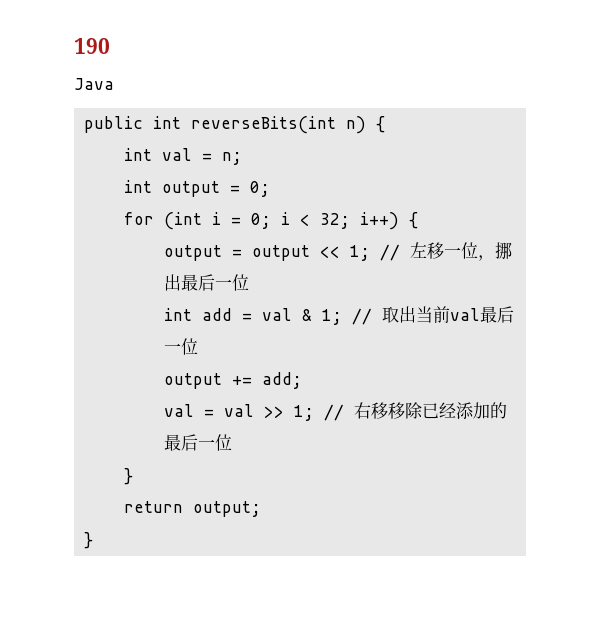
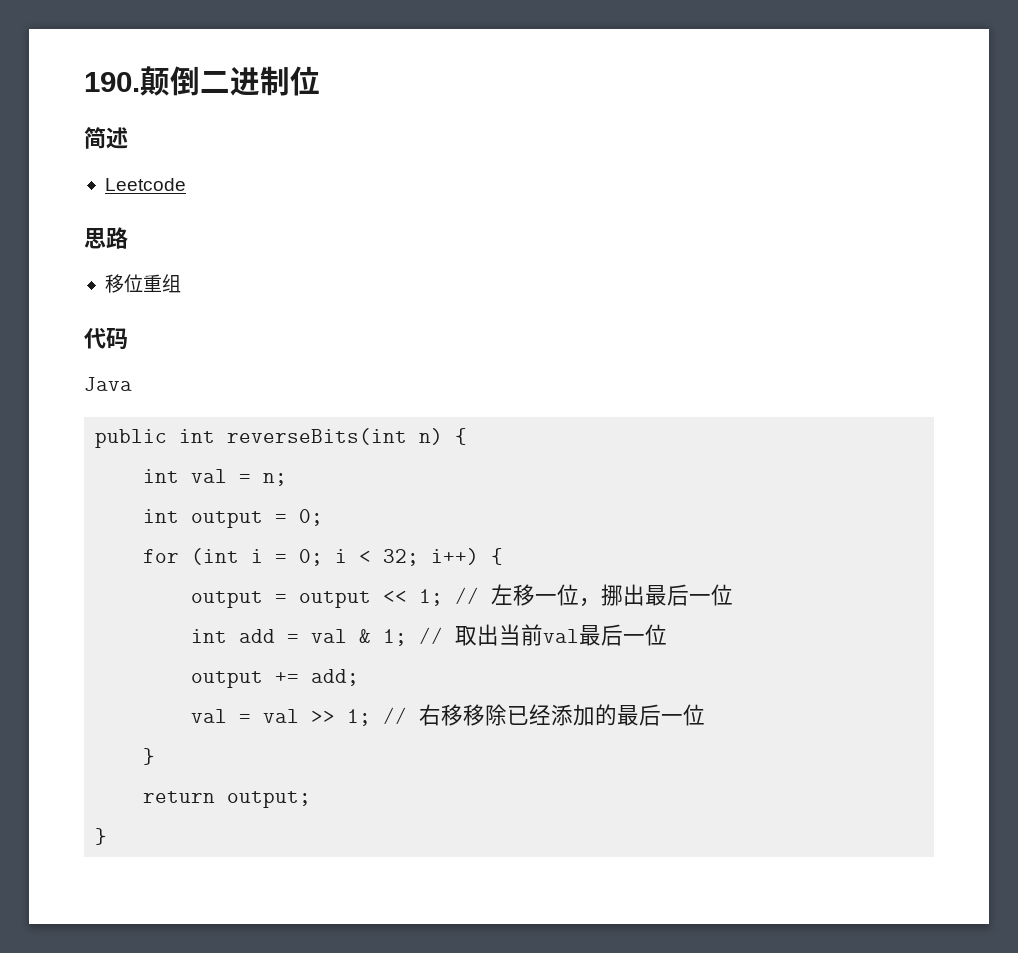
[74,38,110,54] 190 -> [84,66,320,96] [84,127,128,149] [104,178,186,191] [84,227,128,249] [104,274,181,293] [84,328,128,350] 190.颠倒二进制位 // 简述 // Leetcode // 思路 // 移位重组 // 代码

